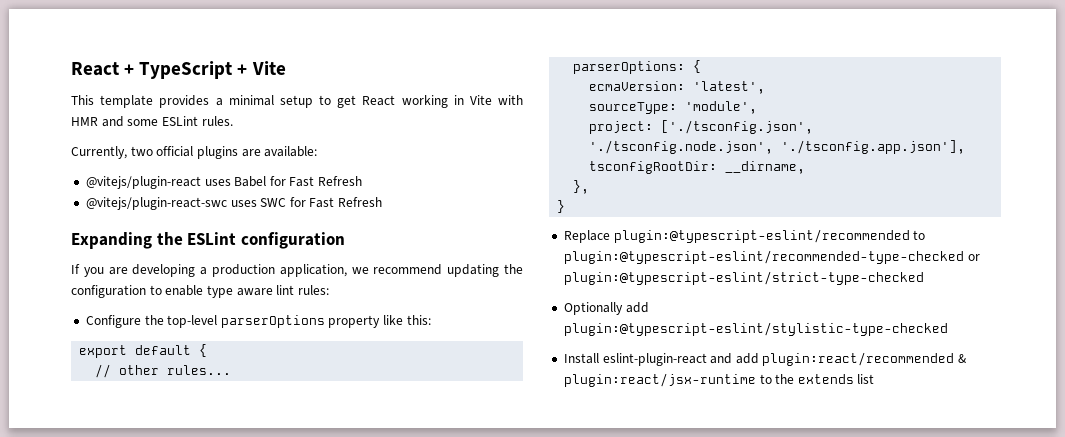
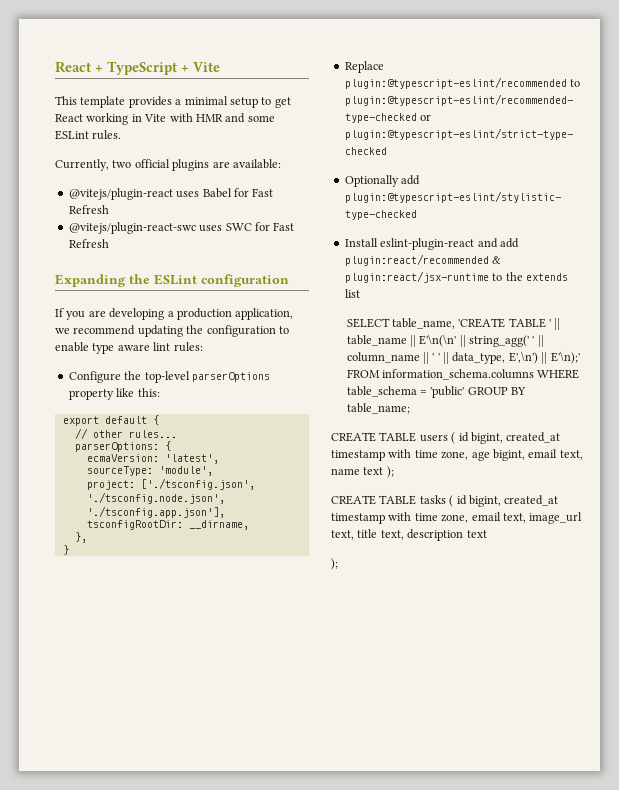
(875, 379) none -> [346,318,561,330] [346,334,544,347] [346,351,580,364] [346,369,580,380] [346,386,527,398] [346,403,410,414] [331,432,561,444] [331,449,583,461] [331,466,394,478] [331,495,559,507] [331,512,583,524] [331,529,487,541] [331,558,338,570] // SELECT table_name, 'CREATE TABLE ' || table_name || E'\n(\n' || string_agg(' ' || column_name || ' ' || data_type, E',\n') || E'\n);' FROM information_schema.columns WHERE table_schema = 'public' GROUP BY table_name; // CREATE TABLE users ( id bigint, created_at timestamp with time zone, age bigint, email text, name text ); // CREATE TABLE tasks ( id bigint, created_at timestamp with time zone, email text, image_url text, title text, description text // );

